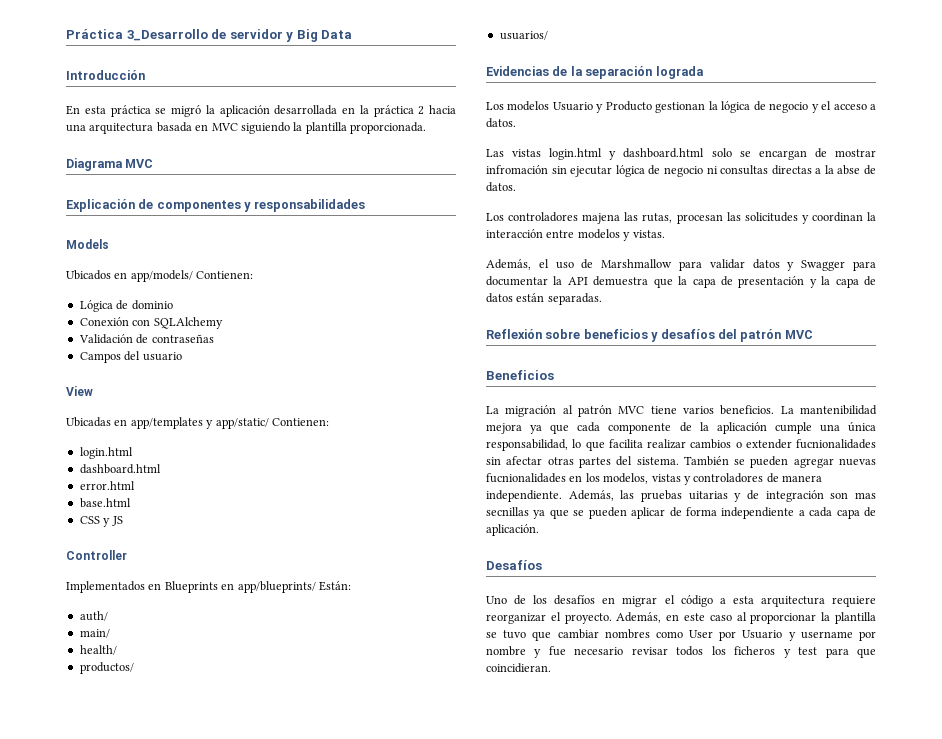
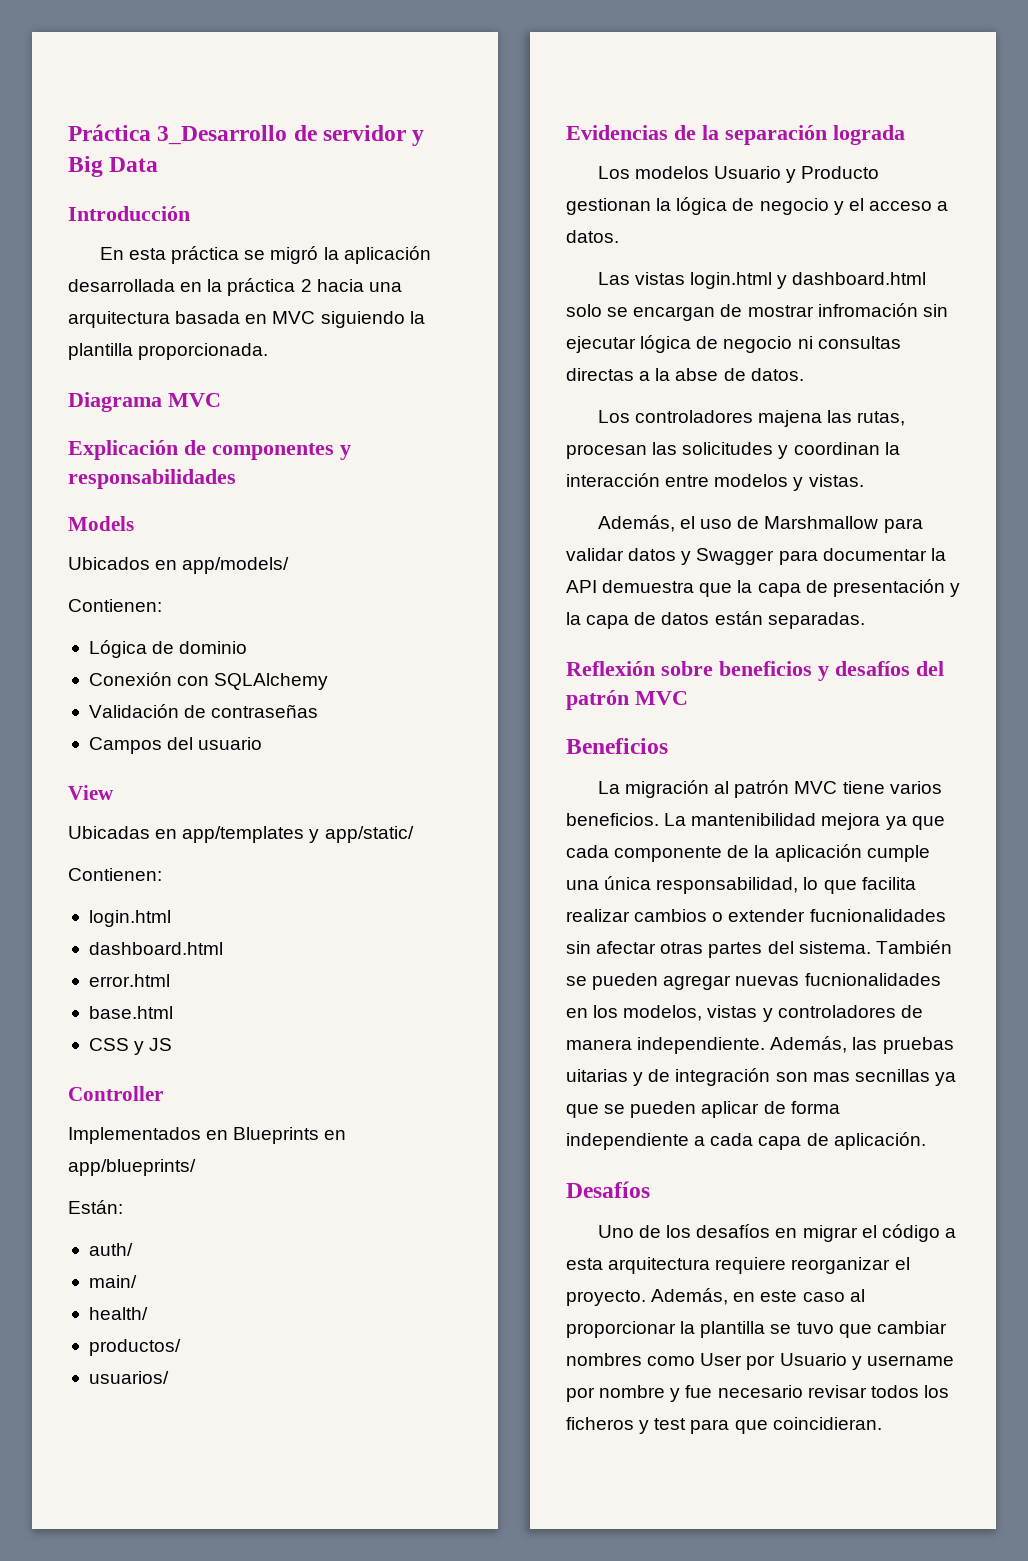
(193, 276) none -> (290, 565) //
(269, 423) none -> (414, 834) //
(316, 587) none -> (196, 1167) //

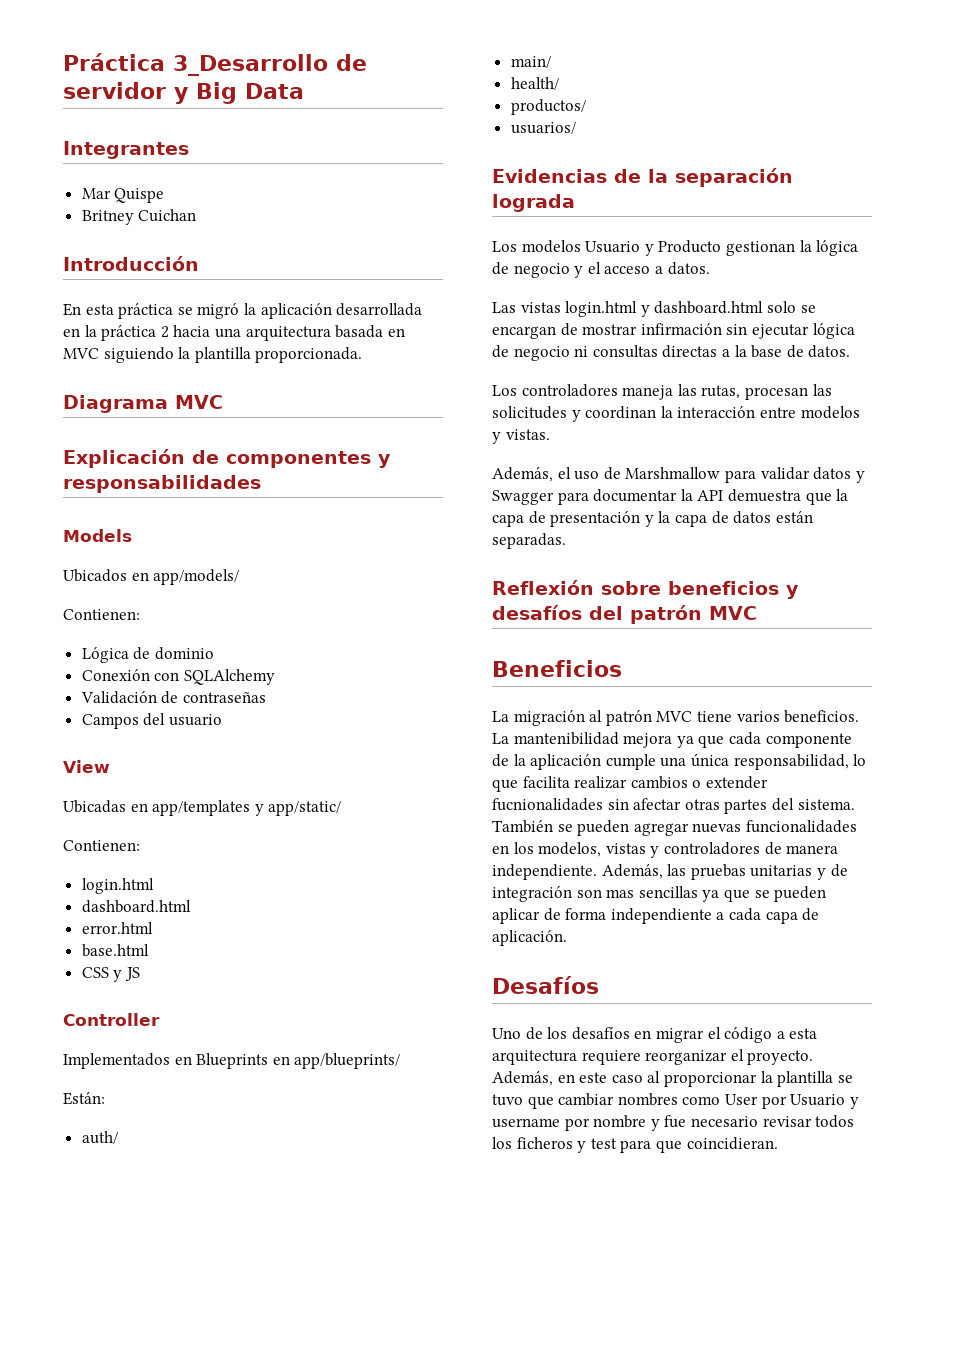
(159, 164) none -> [63,141,189,159] [81,188,165,203] [81,209,197,225] // Integrantes // Mar Quispe // Britney Cuichan
[817,303,918,317] infromación -> [640,323,722,335] infirmación
[675,368,719,381] abse -> [751,345,783,358] base
[758,410,823,427] majena -> [622,385,674,400] maneja
[804,973,941,986] fucnionalidades -> [745,820,857,833] funcionalidades
[566,1069,628,1082] uitarias -> [750,865,813,877] unitarias
[854,1069,930,1082] secnillas -> [638,886,698,898] sencillas

